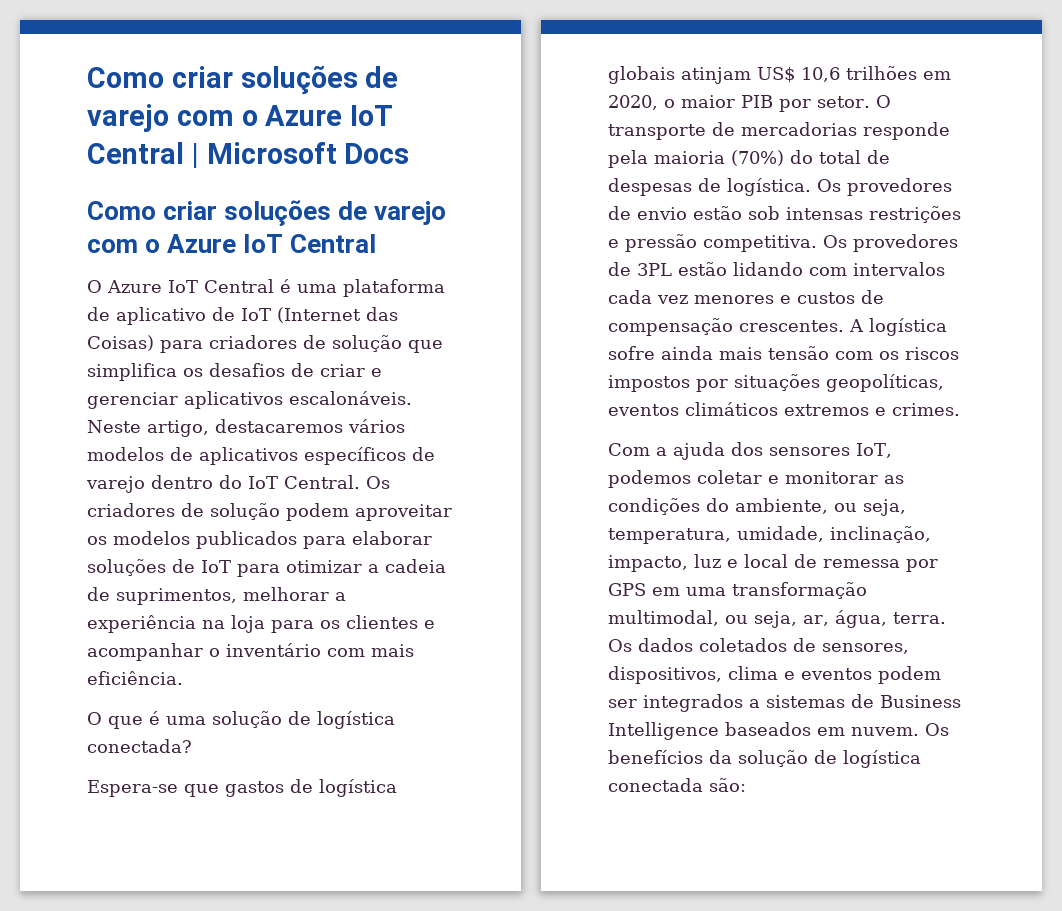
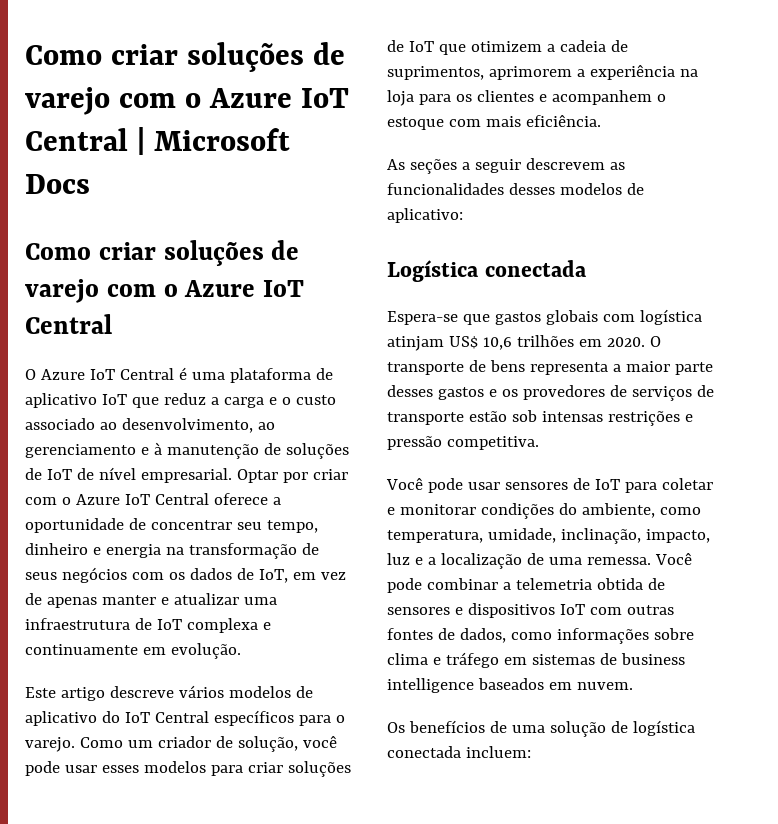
[212,307,398,323] [87,335,443,353] [87,363,382,381] [87,391,412,409] [87,419,405,437] [87,447,435,465] [86,475,390,493] [87,503,452,521] [87,531,432,549] [87,559,362,577] de IoT (Internet das Coisas) para criadores de solução que simplifica os desafios de criar e gerenciar aplicativos escalonáveis. Neste artigo, destacaremos vários modelos de aplicativos específicos de varejo dentro do IoT Central. Os criadores de solução podem aproveitar os modelos publicados para elaborar soluções de IoT para otimizar -> [101,393,336,408] [25,418,275,433] [25,442,349,459] [25,467,348,483] [25,493,281,505] [25,518,318,533] [25,543,319,559] [25,567,346,583] [25,593,277,608] [25,618,271,633] [25,643,241,659] [25,685,313,701] [25,710,345,726] [25,736,337,752] [25,761,351,777] [387,40,542,55] IoT que reduz a carga e o custo associado ao desenvolvimento, ao gerenciamento e à manutenção de soluções de IoT de nível empresarial. Optar por criar com o Azure IoT Central oferece a oportunidade de concentrar seu tempo, dinheiro e energia na transformação de seus negócios com os dados de IoT, em vez de apenas manter e atualizar uma infraestrutura de IoT complexa e continuamente em evolução. // Este artigo descreve vários modelos de aplicativo do IoT Central específicos para o varejo. Como um criador de solução, você pode usar esses modelos para criar soluções de IoT que otimizem
[243,587,329,601] melhorar -> [488,66,572,80] aprimorem
[87,643,321,661] acompanhar o inventário -> [551,90,666,105] [387,117,444,130] acompanhem o estoque
[87,711,395,729] [87,739,192,753] O que é uma solução de logística conectada? -> [387,158,625,174] [387,183,644,195] [387,208,463,223] [387,260,587,282] As seções a seguir descrevem as funcionalidades desses modelos de aplicativo: // Logística conectada
[290,779,397,797] [608,66,675,84] de logística globais -> [545,309,702,325] globais com logística
[608,95,891,112] [608,122,950,140] [608,150,890,168] [608,178,952,196] [608,206,687,220] 2020, o maior PIB por setor. O transporte de mercadorias responde pela maioria (70%) do total de despesas de logística. Os provedores de envio -> [606,336,661,347] [387,360,713,375] [387,385,714,401] [387,412,464,425] 2020. O transporte de bens representa a maior parte desses gastos e os provedores de serviços de transporte
[823,234,958,252] [608,262,945,276] [608,290,884,304] [608,318,947,336] [608,346,959,360] [608,374,944,392] [608,402,960,416] [608,442,892,460] [608,470,691,488] Os provedores de 3PL estão lidando com intervalos cada vez menores e custos de compensação crescentes. A logística sofre ainda mais tensão com os riscos impostos por situações geopolíticas, eventos climáticos extremos e crimes. // Com a ajuda dos sensores IoT, podemos -> [386,478,657,493] // Você pode usar sensores de IoT para
[884,475,904,484] as -> (476, 509) none
[834,499,906,516] ou seja, -> [659,507,701,515] como
[744,554,938,572] [608,582,867,599] [608,610,946,628] [608,638,909,654] [608,666,941,684] [608,694,961,712] [608,722,719,740] local de remessa por GPS em uma transformação multimodal, ou seja, ar, água, terra. Os dados coletados de sensores, dispositivos, clima e eventos podem ser integrados a sistemas de Business Intelligence -> [427,553,692,569] [387,578,665,593] [387,603,674,618] [387,628,694,644] [387,652,685,668] [387,678,474,693] a localização de uma remessa. Você pode combinar a telemetria obtida de sensores e dispositivos IoT com outras fontes de dados, como informações sobre clima e tráfego em sistemas de business intelligence
(919, 731) none -> (633, 686) //
[709,750,732,764] da -> [489,721,545,733] de uma
[709,778,746,792] são: -> [465,746,531,758] incluem:

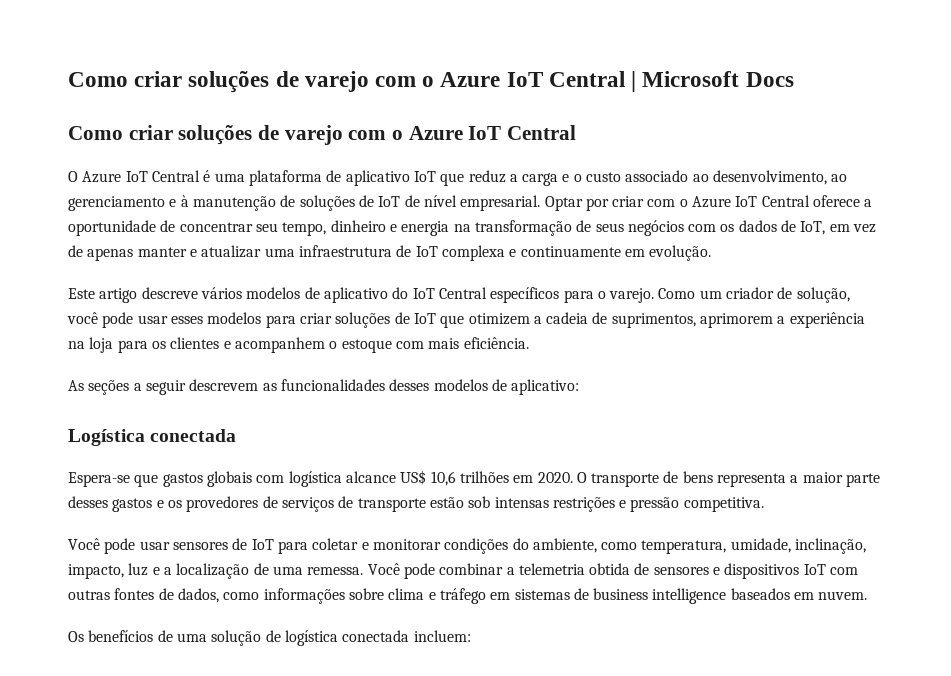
[387,336,444,351] atinjam -> [345,471,396,483] alcance

